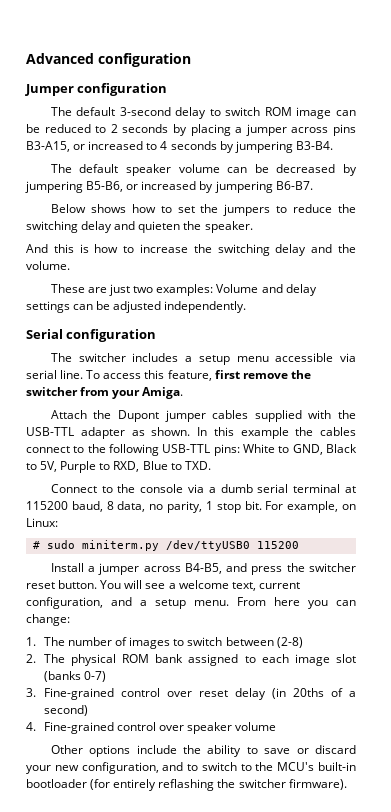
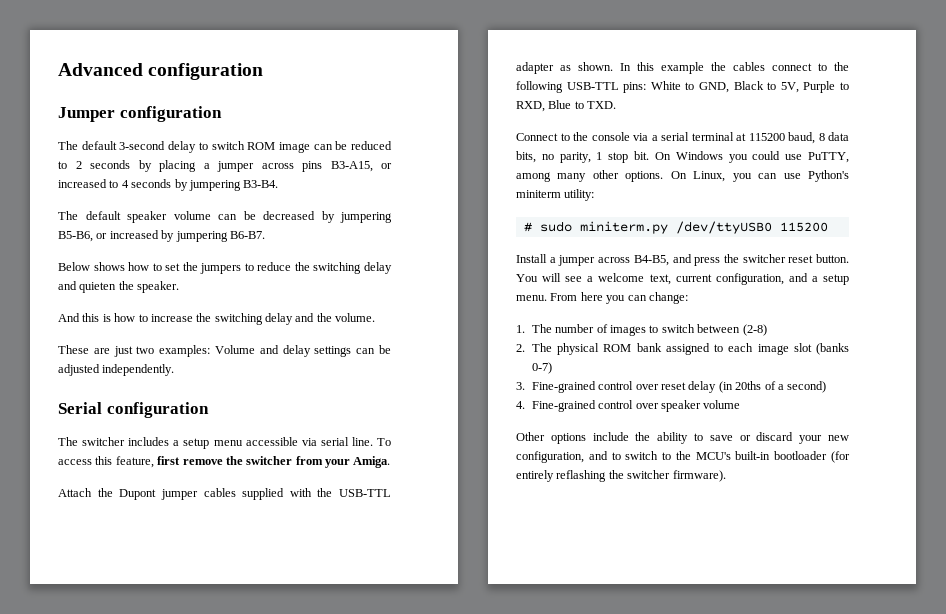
[220,484,253,493] dumb -> (658, 138) none
[117,501,146,512] data, -> [828,132,849,141] [516,151,536,163] data bits,
[265,501,356,513] [26,518,58,527] For example, on Linux: -> [654,151,849,163] [516,170,849,182] [516,189,595,201] On Windows you could use PuTTY, among many other options. On Linux, you can use Python's miniterm utility:

